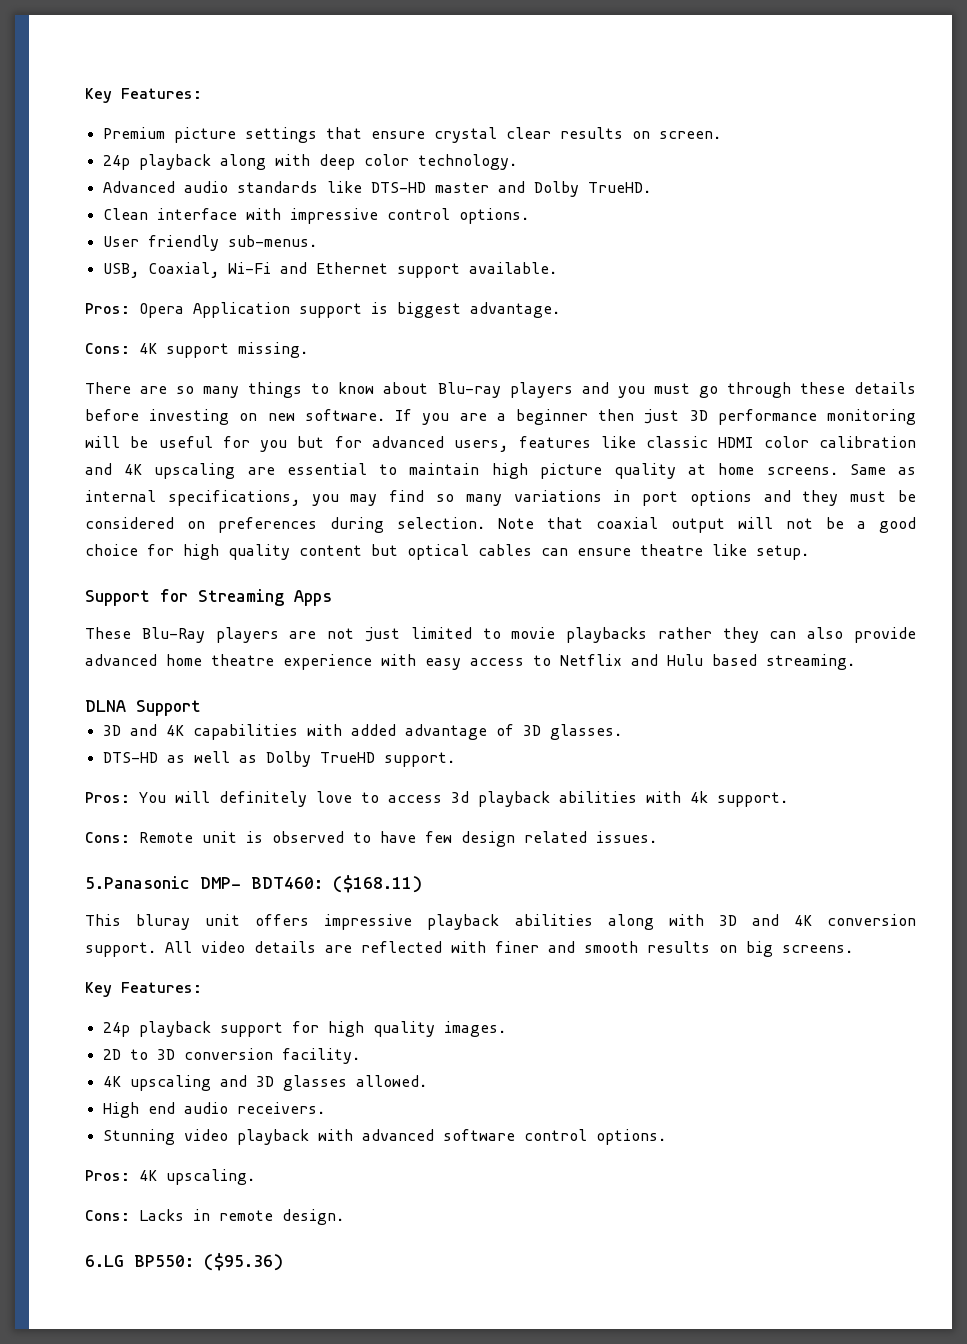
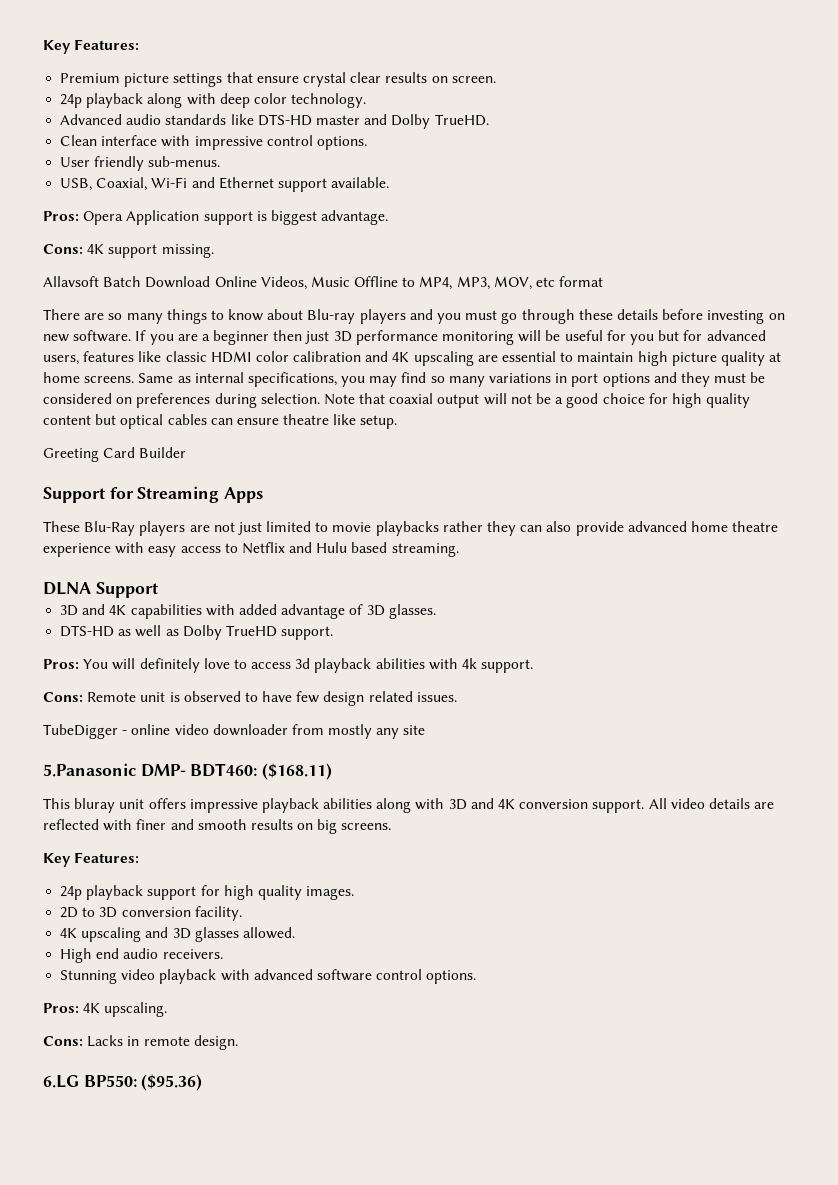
(308, 350) none -> [43,276,604,290] // Allavsoft Batch Download Online Videos, Music Offline to MP4, MP3, MOV, etc format
(809, 552) none -> [43,447,187,462] // Greeting Card Builder
(657, 837) none -> [43,724,426,739] // TubeDigger - online video downloader from mostly any site

